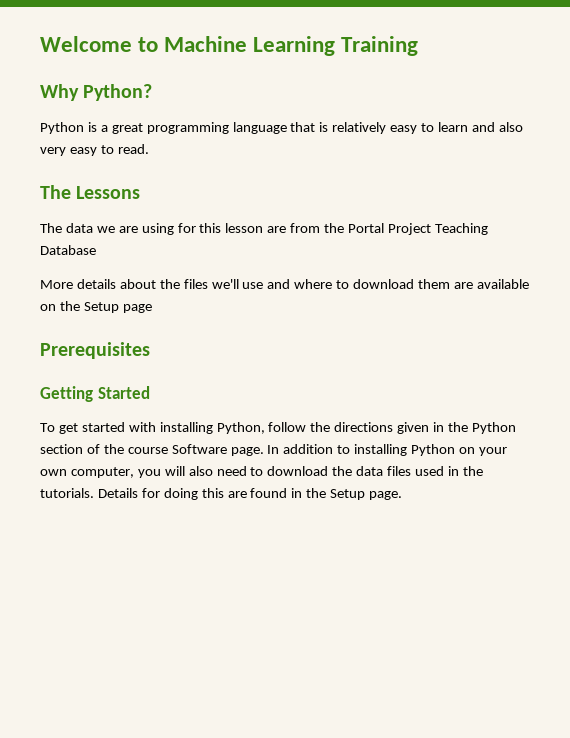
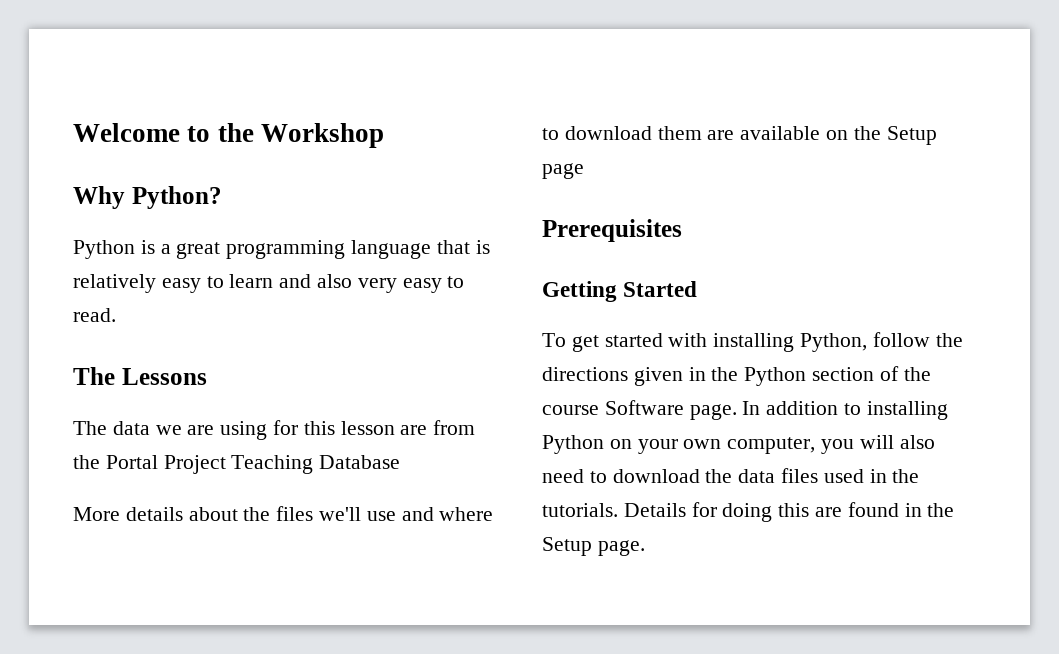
[164,36,419,56] Machine Learning Training -> [217,123,384,148] the Workshop

